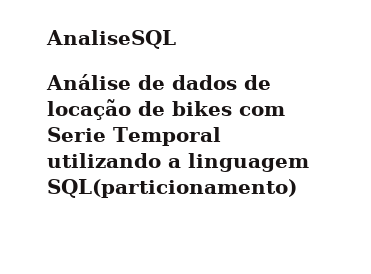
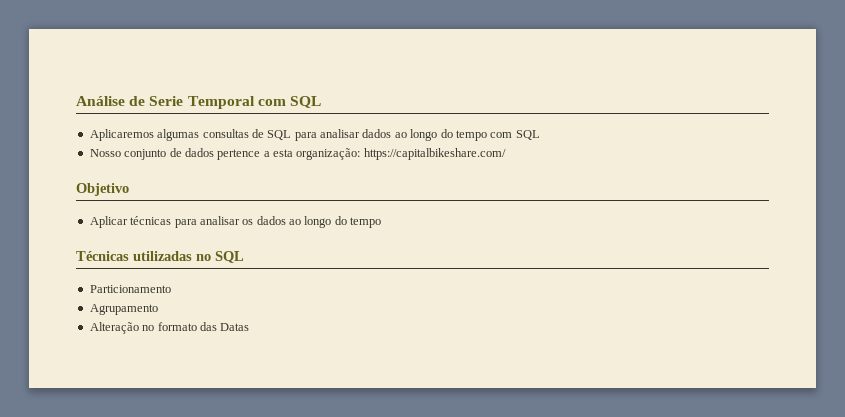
[46,30,176,49] AnaliseSQL // -> (76, 101) none
[172,75,271,90] [47,99,285,120] [47,127,221,146] [47,153,309,172] [47,179,297,198] dados de locação de bikes com Serie Temporal utilizando a linguagem SQL(particionamento) -> [149,96,321,109] [89,129,540,141] [89,148,506,160] [76,183,129,196] [89,216,382,228] [76,251,244,263] [89,285,171,293] [89,304,158,315] [89,322,250,334] Serie Temporal com SQL // Aplicaremos algumas consultas de SQL para analisar dados ao longo do tempo com SQL // Nosso conjunto de dados pertence a esta organização: https://capitalbikeshare.com/ // Objetivo // Aplicar técnicas para analisar os dados ao longo do tempo // Técnicas utilizadas no SQL // Particionamento // Agrupamento // Alteração no formato das Datas

